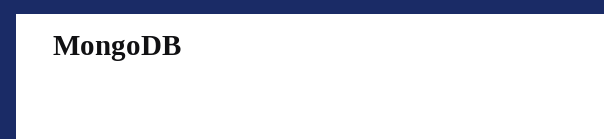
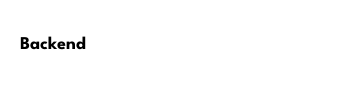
[53,36,181,61] MongoDB -> [20,36,86,50] Backend

